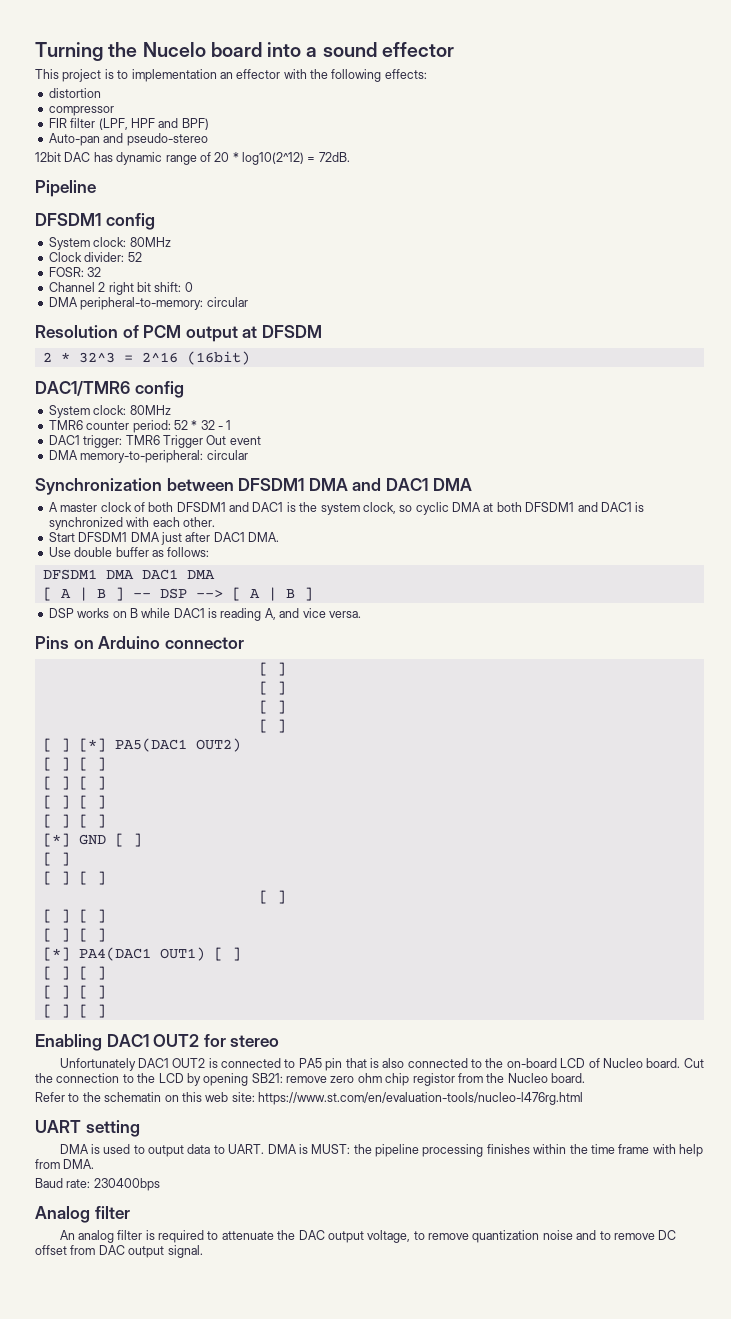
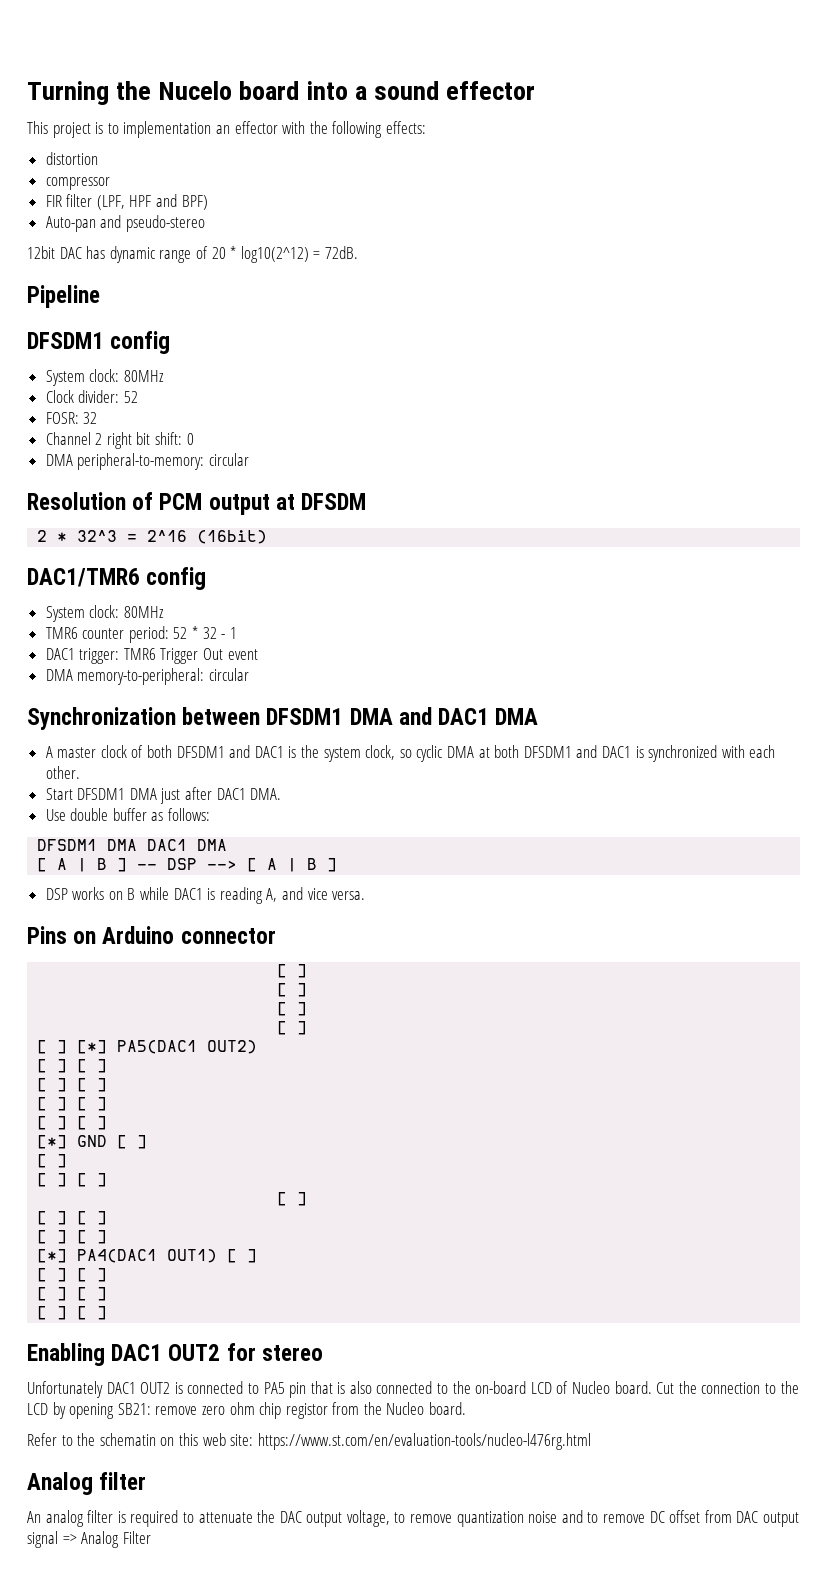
[35,1120,140,1137] [59,1144,704,1157] [35,1159,95,1169] [35,1178,160,1191] // UART setting // DMA is used to output data to UART. DMA is MUST: the pipeline processing finishes within the time frame with help from DMA. // Baud rate: 230400bps -> (591, 1441) none
[167,1245,203,1258] signal. -> [27,1531,151,1548] signal => Analog Filter

